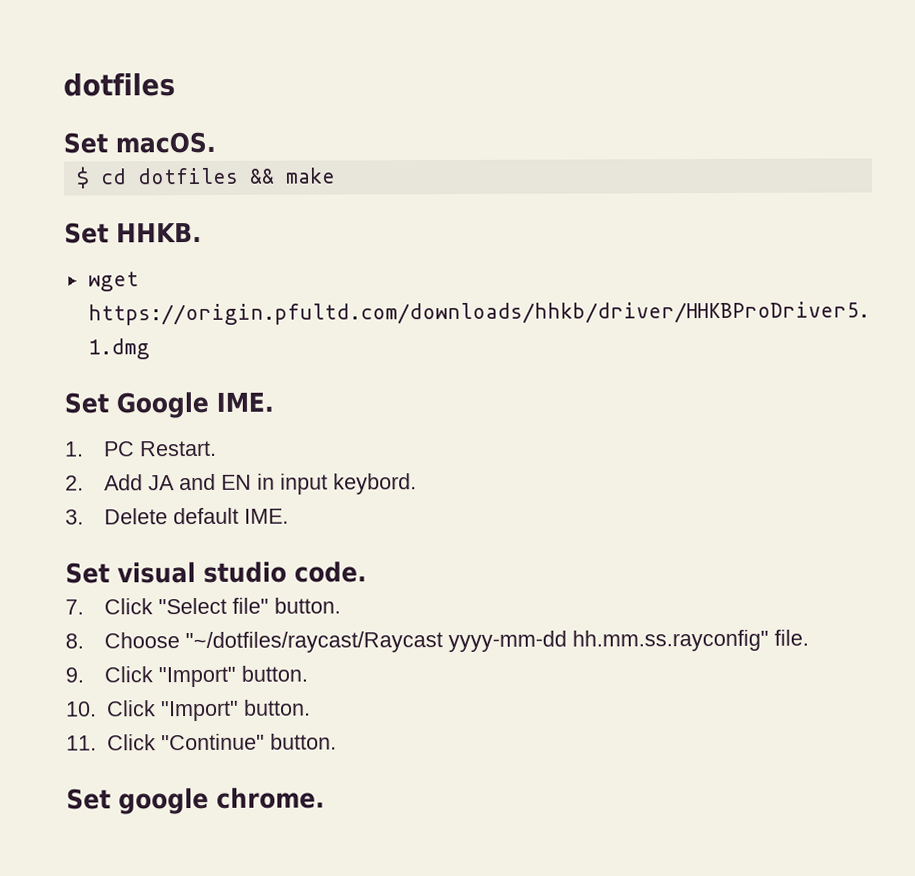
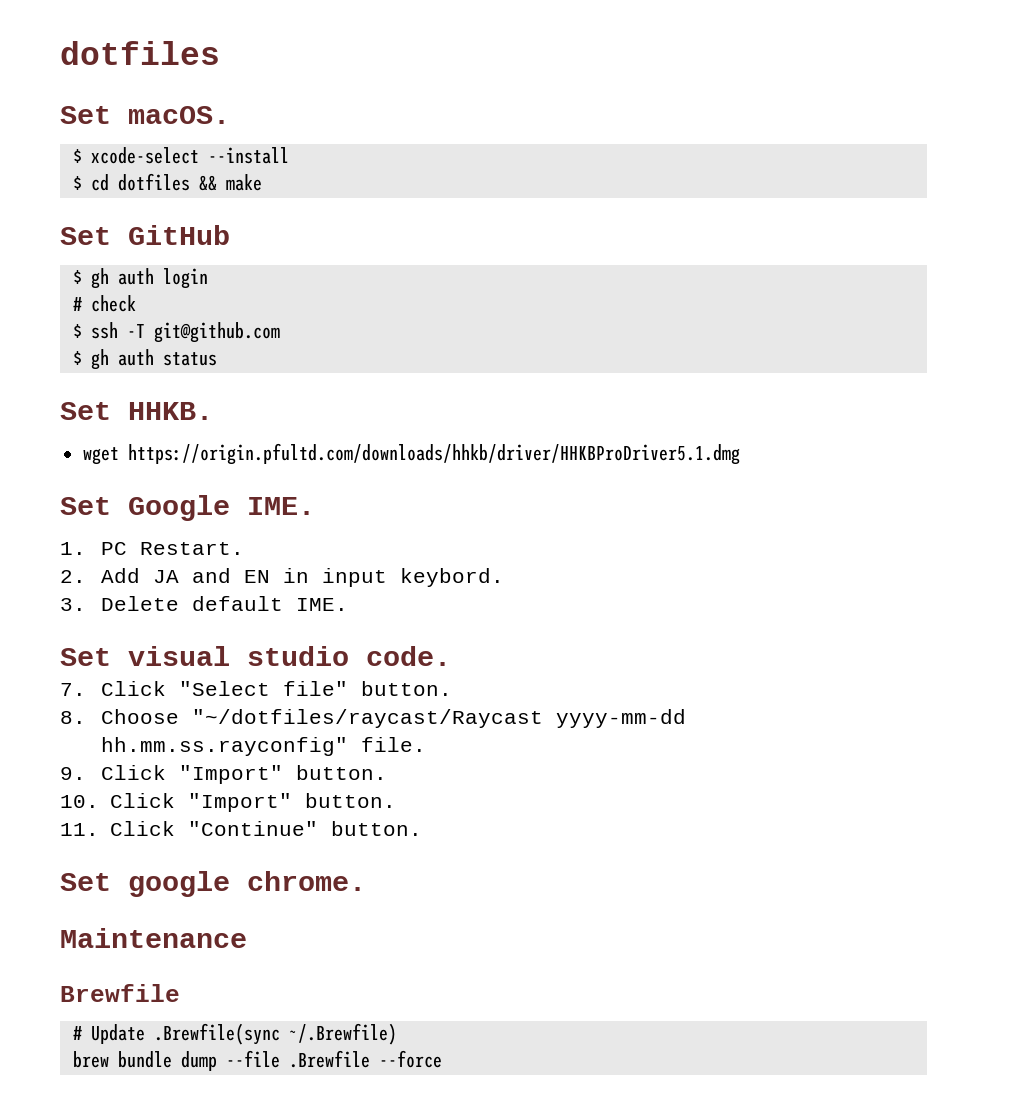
(216, 142) none -> [72,147,289,164] // $ xcode-select --install
(336, 175) none -> [60,225,230,245] [72,268,208,289] [72,295,136,312] [72,322,280,343] [72,349,217,370] // Set GitHub // $ gh auth login // # check // $ ssh -T git@github.com // $ gh auth status
(325, 798) none -> [60,928,247,948] [60,984,180,1002] [72,1023,397,1045] [72,1050,442,1071] // Maintenance // Brewfile // # Update .Brewfile(sync ~/.Brewfile) // brew bundle dump --file .Brewfile --force

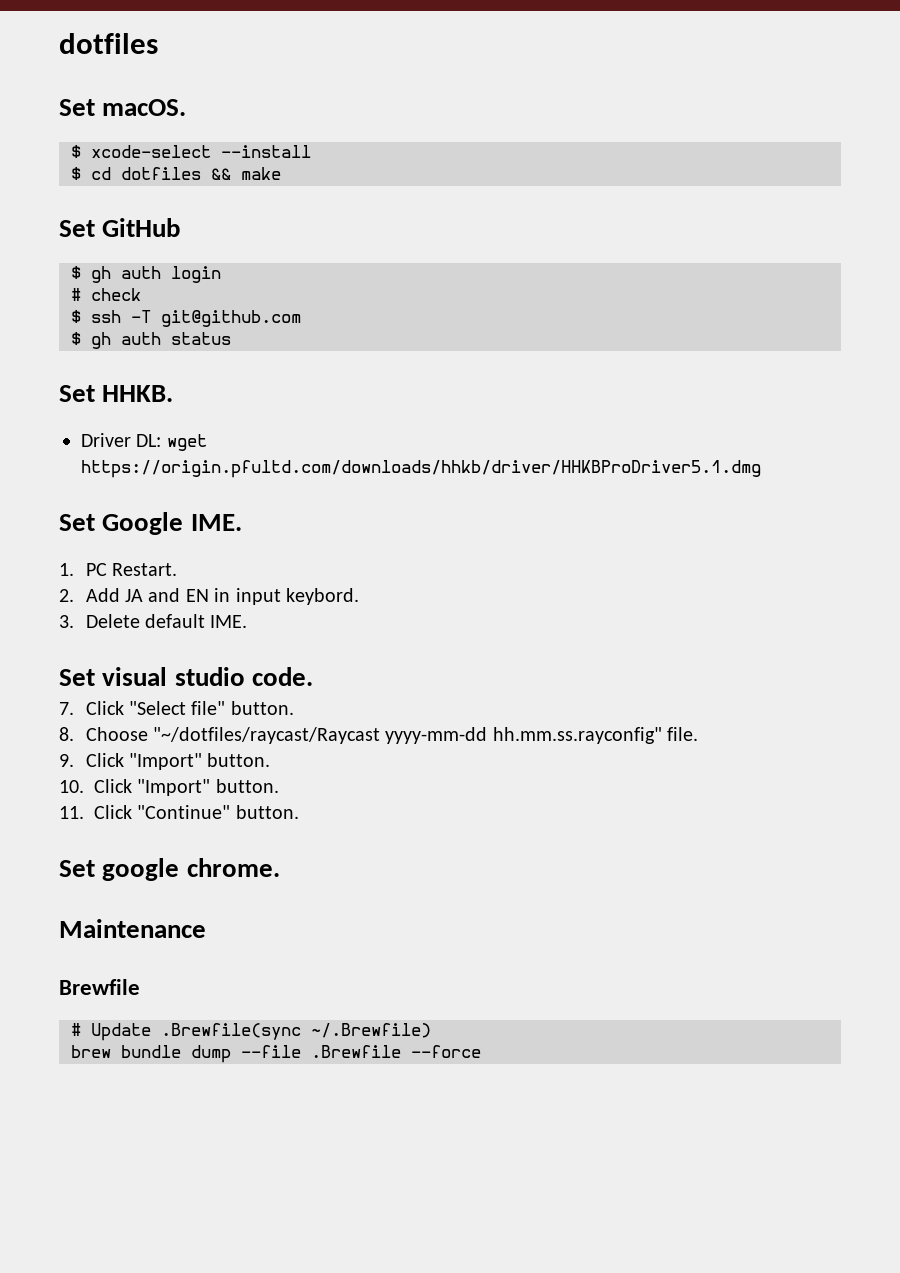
(213, 411) none -> [81,433,162,447] Driver DL:

